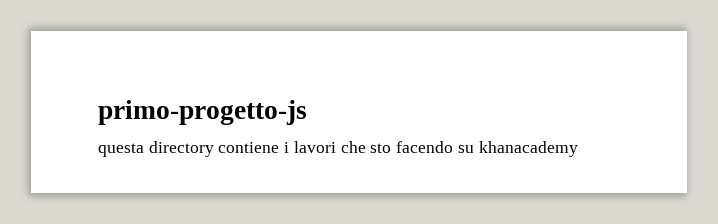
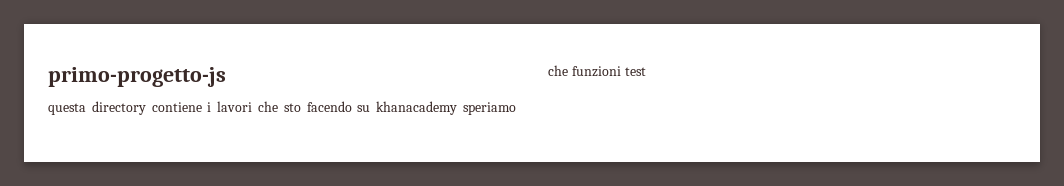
(578, 149) none -> [463,102,516,115] [548,65,646,77] speriamo che funzioni test

